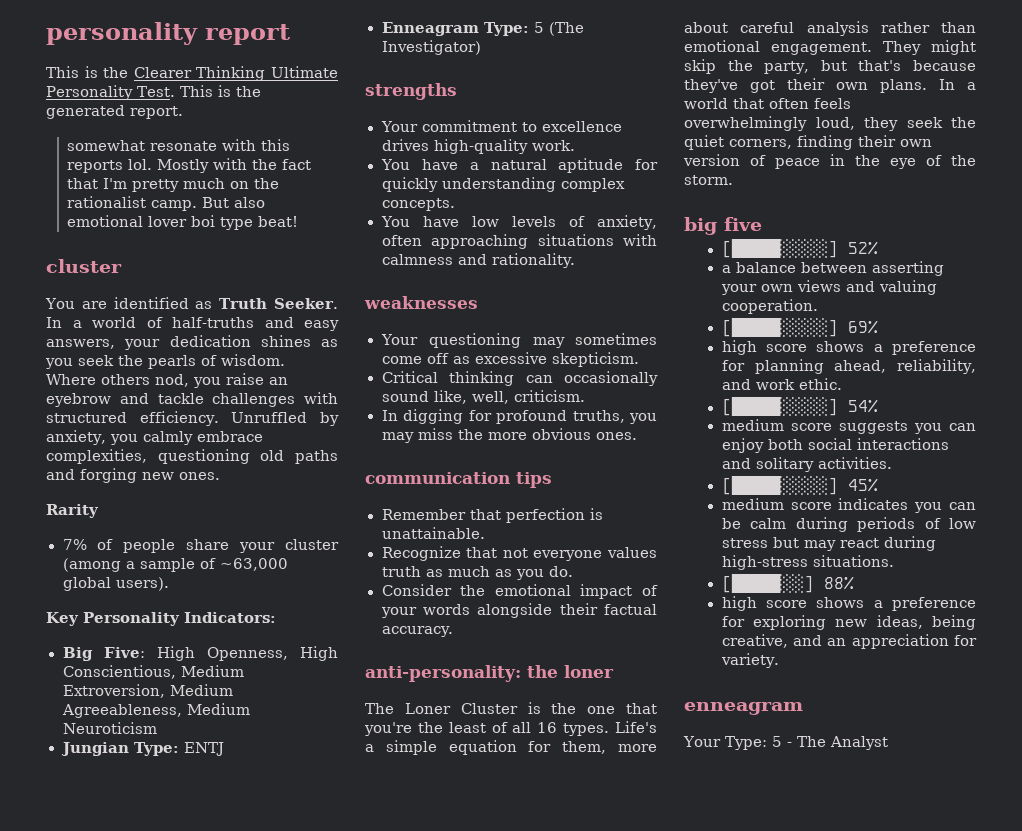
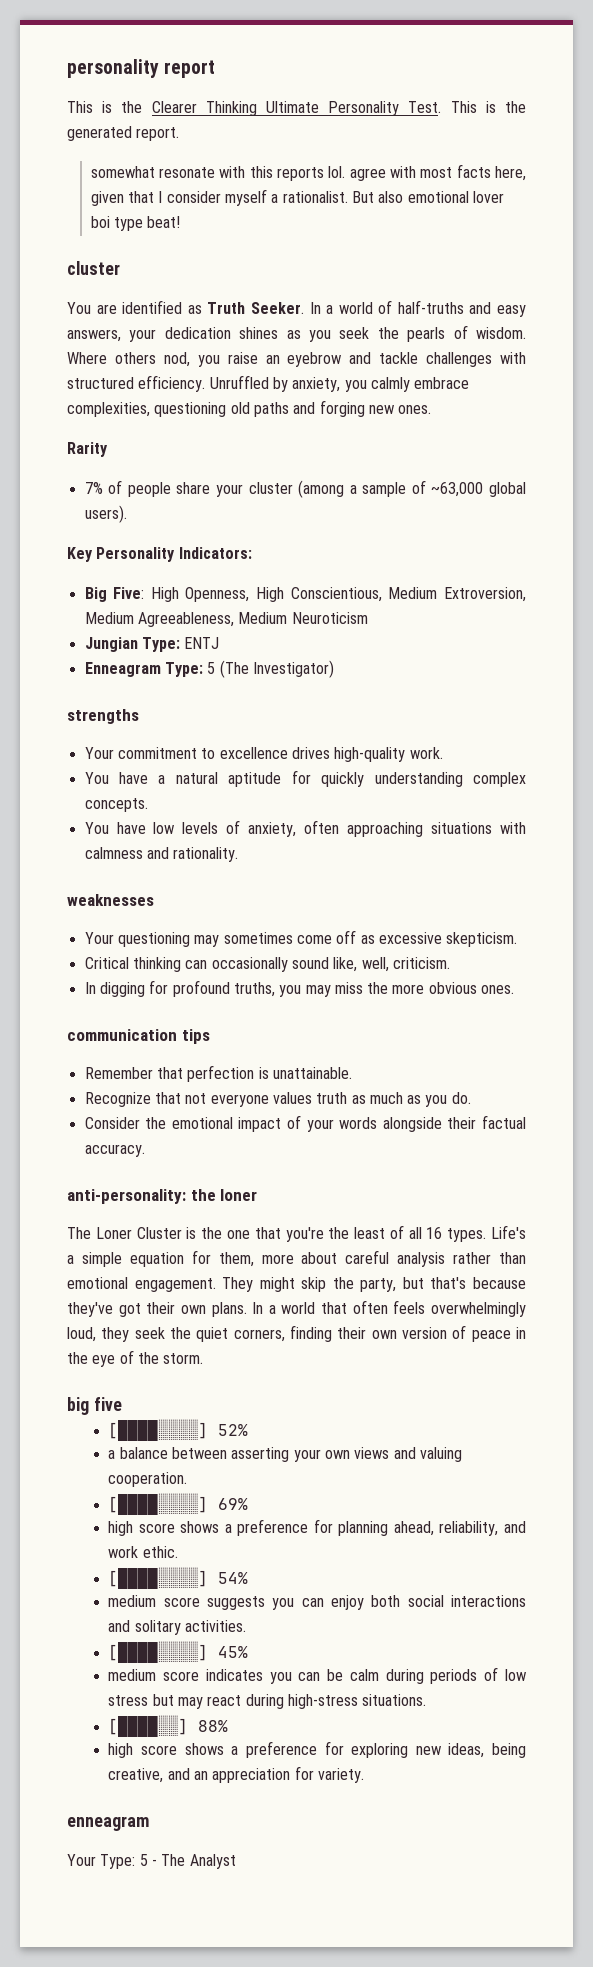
[157,158,312,173] [67,178,280,192] [67,196,198,211] Mostly with the fact that I'm pretty much on the rationalist camp. -> [349,164,526,181] [90,189,348,206] agree with most facts here, given that I consider myself a rationalist.

